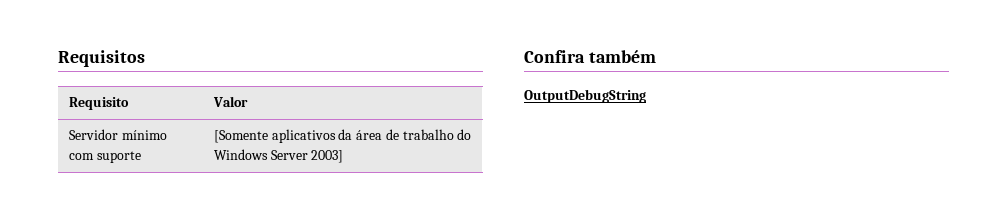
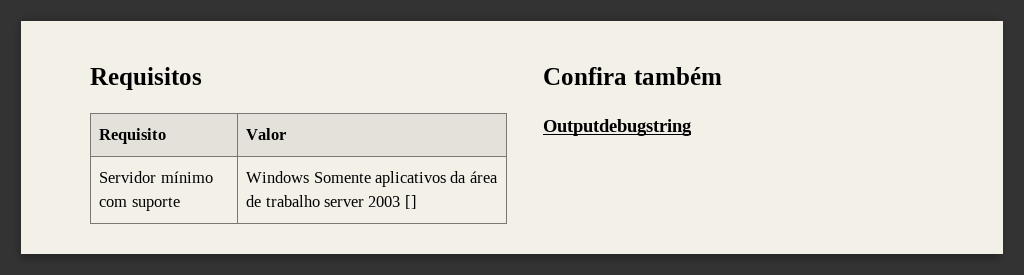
[213,130,268,143] [Somente -> [246,171,371,183] Windows Somente
[457,129,472,140] [213,149,344,163] do Windows Server 2003] -> [323,195,417,209] server 2003 []
[524,89,646,103] OutputDebugString -> [543,119,692,136] Outputdebugstring

